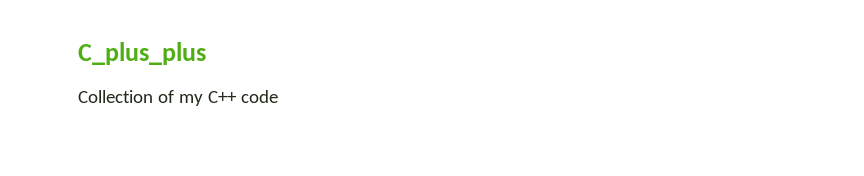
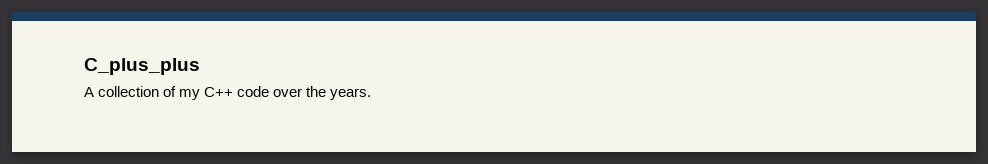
[78,90,153,103] Collection -> [84,86,160,97] A collection
(278, 96) none -> [273,86,372,100] over the years.

